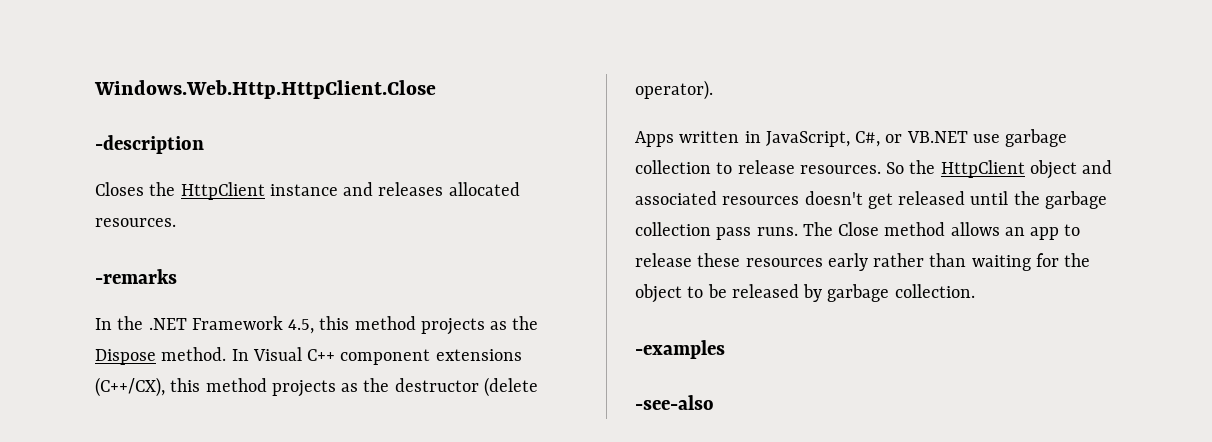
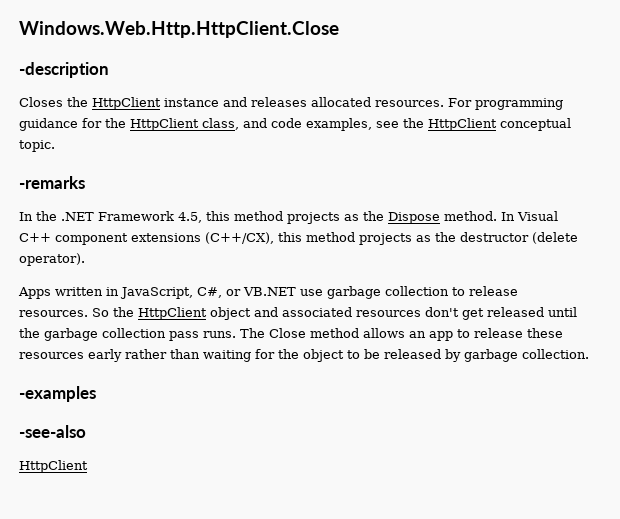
(176, 222) none -> [448,98,563,110] [19,118,571,131] [19,140,55,152] For programming guidance for the HttpClient class, and code examples, see the HttpClient conceptual topic.
[804,191,863,205] doesn't -> [425,307,459,317] don't
(714, 402) none -> [19,460,88,473] // HttpClient

